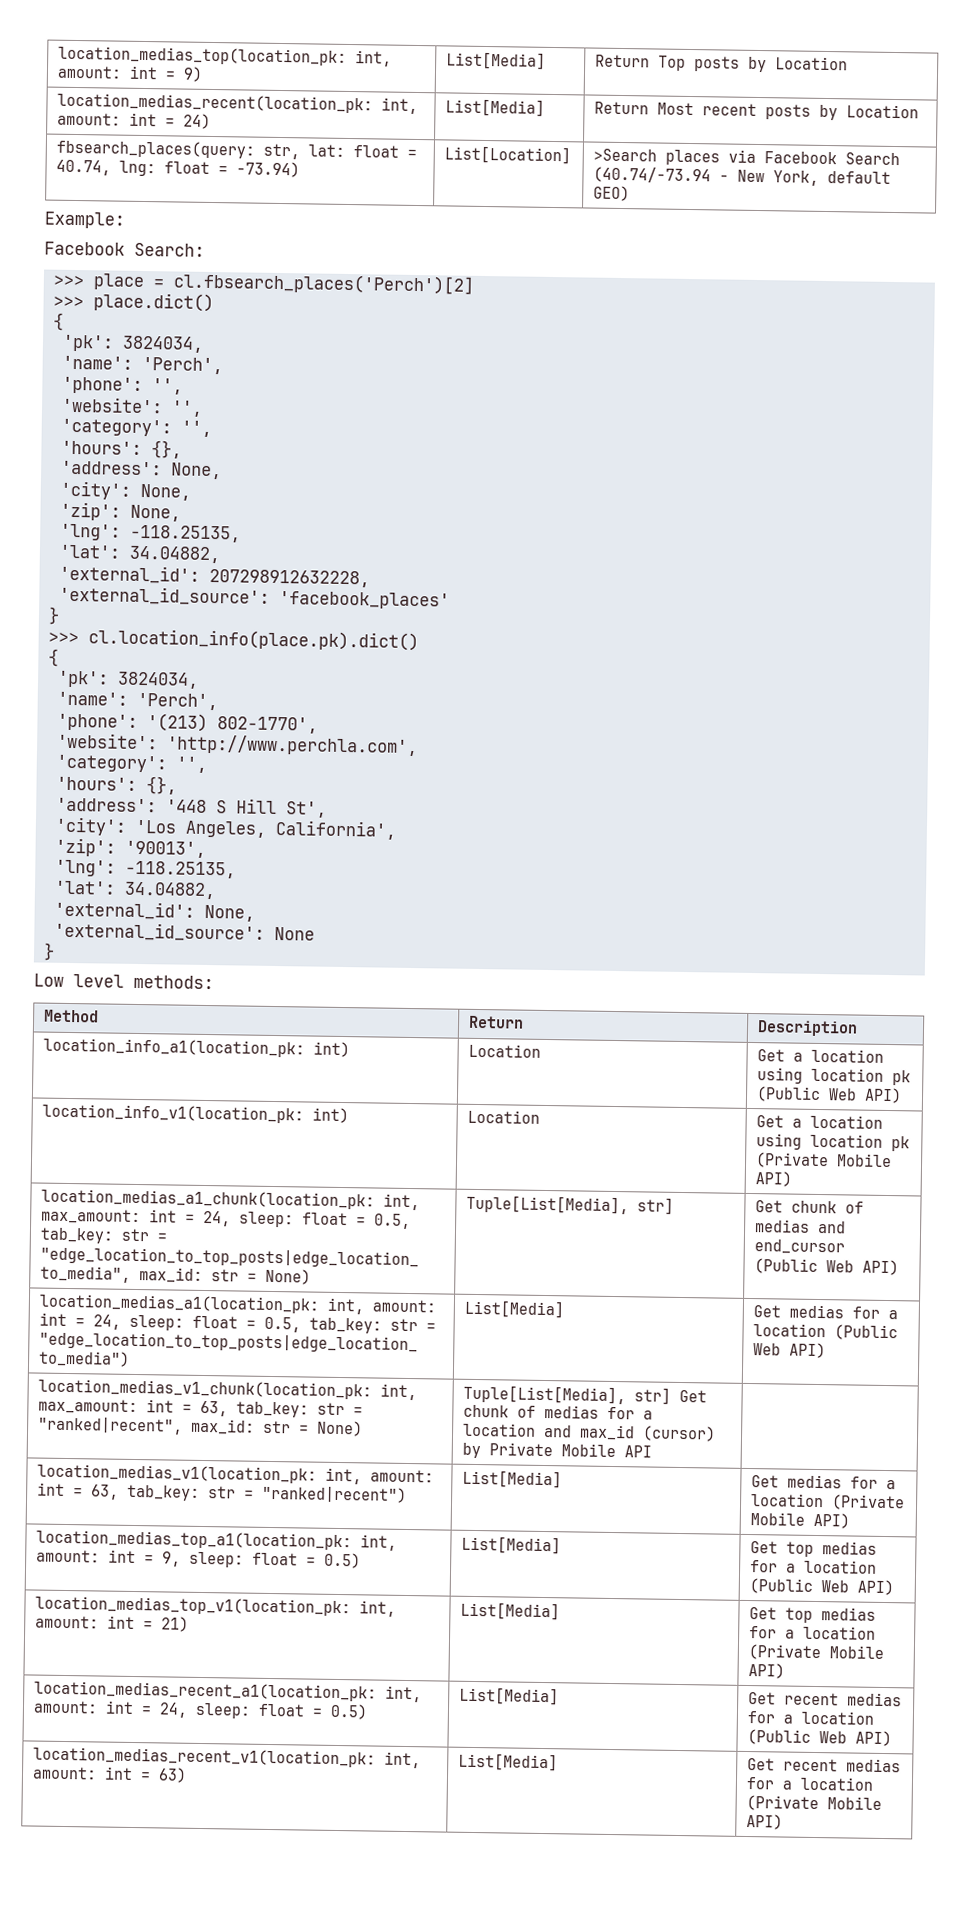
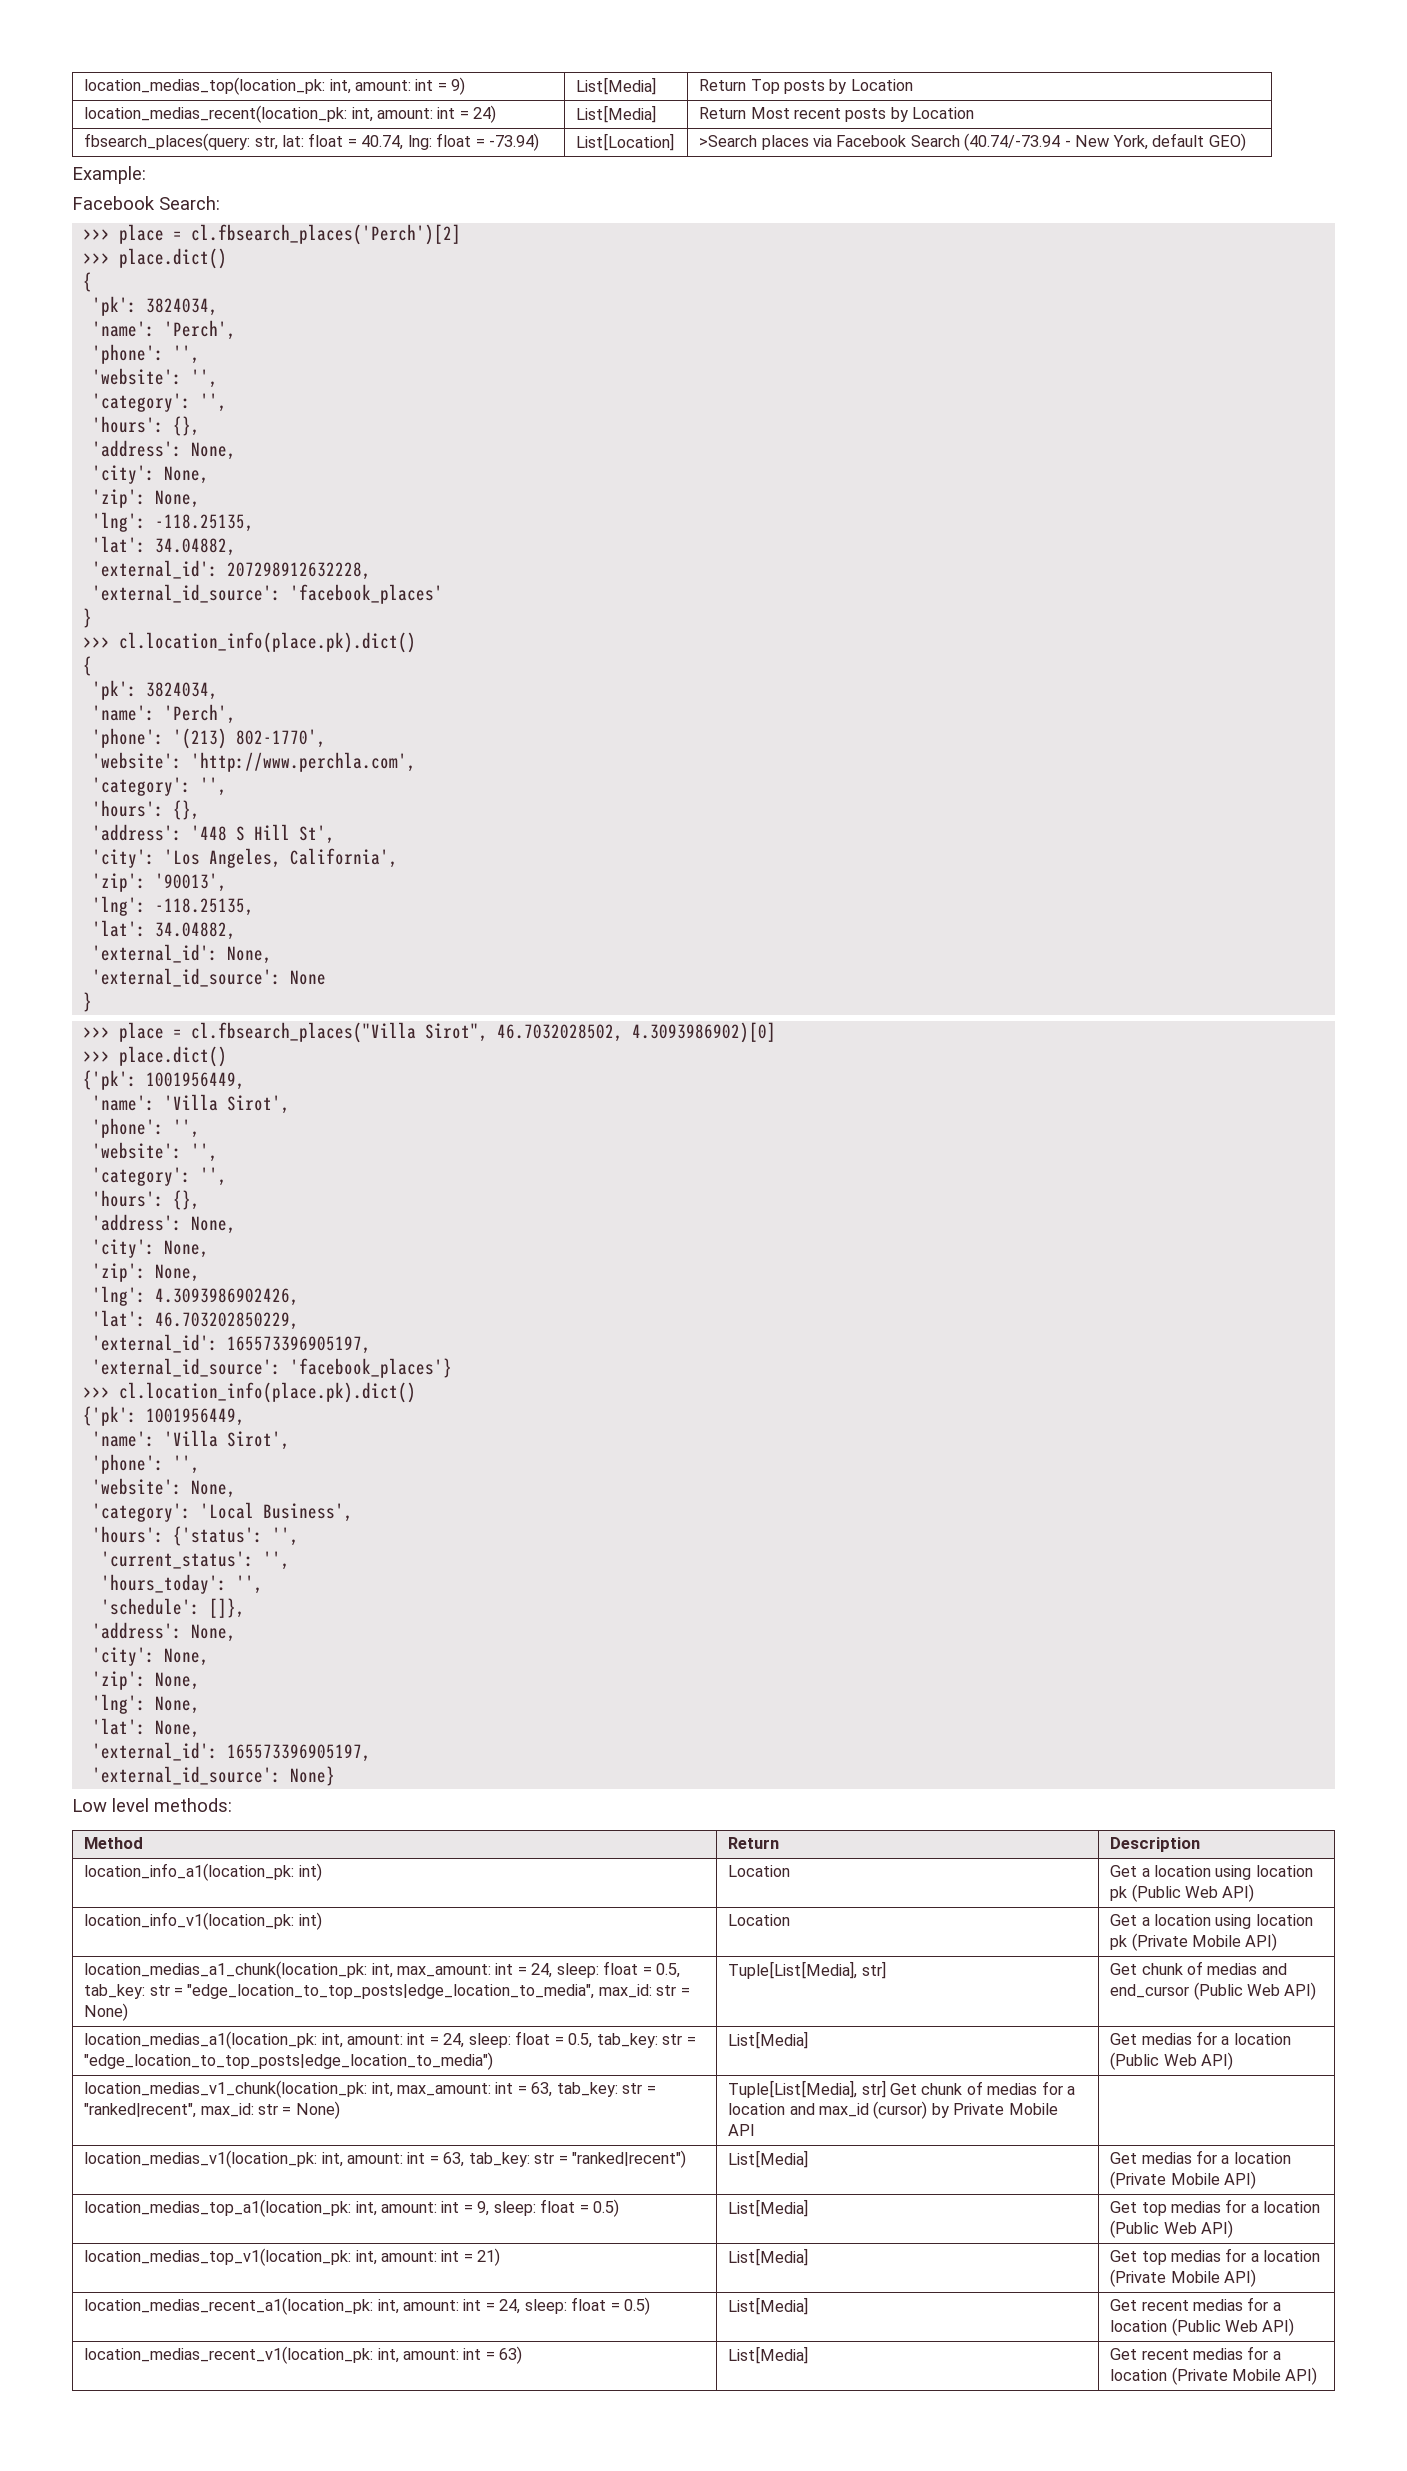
(55, 951) none -> [83,1022,777,1043] [83,1046,228,1067] [83,1070,246,1090] [92,1094,291,1114] [92,1118,201,1138] [92,1142,219,1162] [92,1167,228,1186] [92,1190,201,1210] [92,1214,237,1234] [92,1239,210,1258] [92,1263,201,1282] [92,1286,300,1306] [92,1310,300,1330] [92,1334,372,1354] [92,1358,453,1378] [83,1382,417,1403] [83,1406,246,1426] [92,1430,291,1450] [92,1454,201,1474] [92,1478,237,1498] [92,1502,354,1522] [92,1526,300,1546] [101,1551,291,1570] [101,1574,264,1594] [101,1598,246,1618] [92,1622,237,1642] [92,1647,210,1666] [92,1671,201,1690] [92,1694,201,1714] [92,1718,201,1738] [92,1742,372,1762] [92,1766,336,1786] // >>> place = cl.fbsearch_places("Villa Sirot", 46.7032028502, 4.3093986902)[0] // >>> place.dict() // {'pk': 1001956449, // 'name': 'Villa Sirot', // 'phone': '', // 'website': '', // 'category': '', // 'hours': {}, // 'address': None, // 'city': None, // 'zip': None, // 'lng': 4.3093986902426, // 'lat': 46.703202850229, // 'external_id': 165573396905197, // 'external_id_source': 'facebook_places'} // >>> cl.location_info(place.pk).dict() // {'pk': 1001956449, // 'name': 'Villa Sirot', // 'phone': '', // 'website': None, // 'category': 'Local Business', // 'hours': {'status': '', // 'current_status': '', // 'hours_today': '', // 'schedule': []}, // 'address': None, // 'city': None, // 'zip': None, // 'lng': None, // 'lat': None, // 'external_id': 165573396905197, // 'external_id_source': None}

